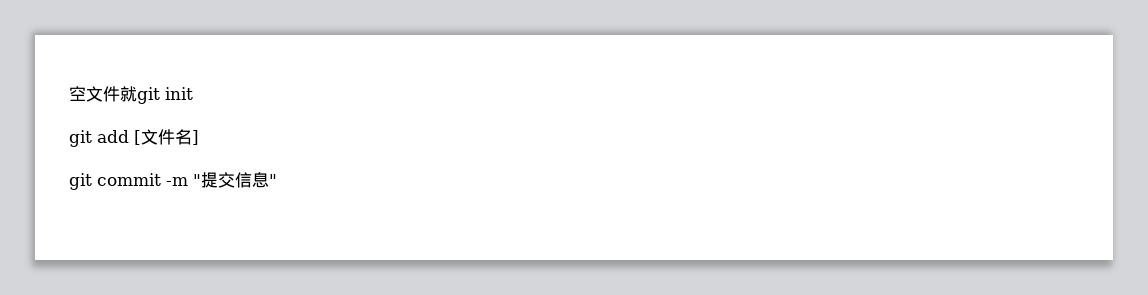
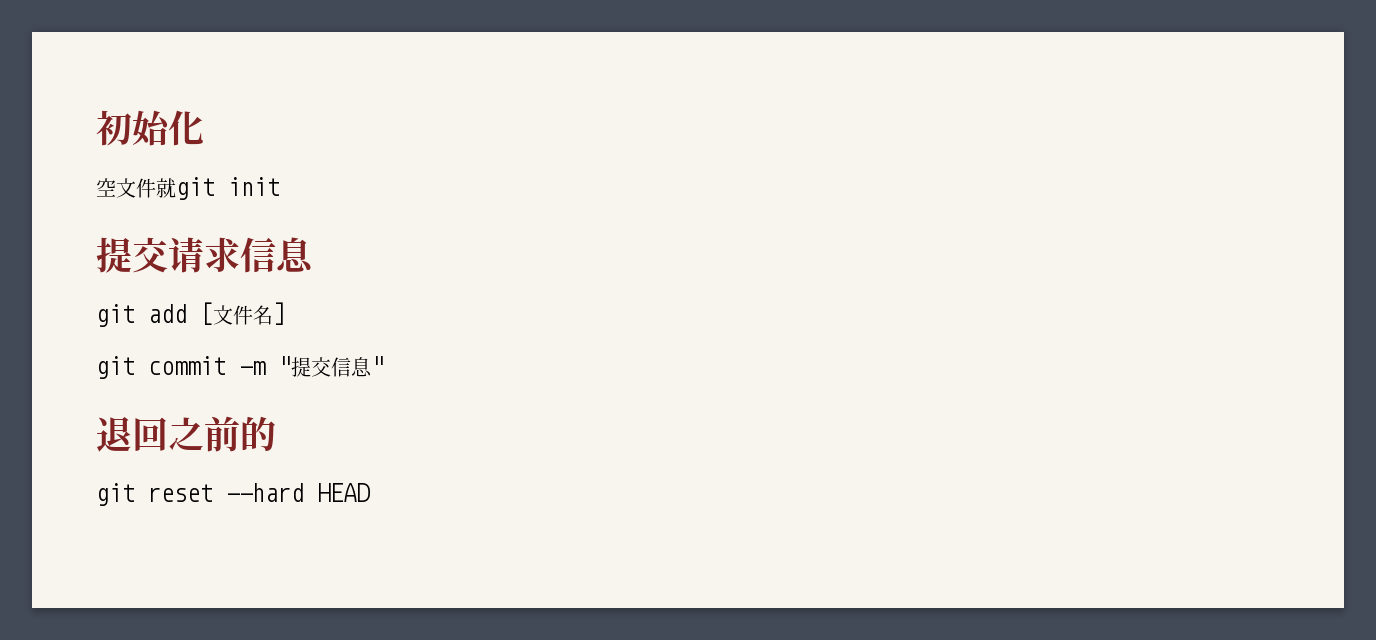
(69, 93) none -> [96,110,204,146] 初始化 //
(193, 93) none -> [96,237,315,273] // 提交请求信息
(277, 180) none -> [96,416,276,452] [96,483,370,506] // 退回之前的 // git reset --hard HEAD

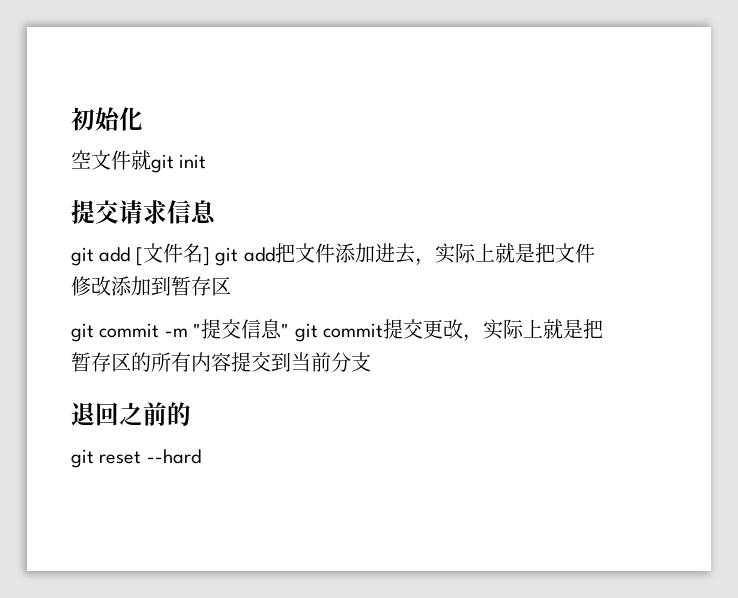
(286, 313) none -> [215,243,595,266] [71,276,231,296] git add把文件添加进去，实际上就是把文件修改添加到暂存区
(384, 365) none -> [294,319,603,342] [71,352,371,372] git commit提交更改，实际上就是把暂存区的所有内容提交到当前分支
[317,483,370,502] HEAD -> (201, 456) none

